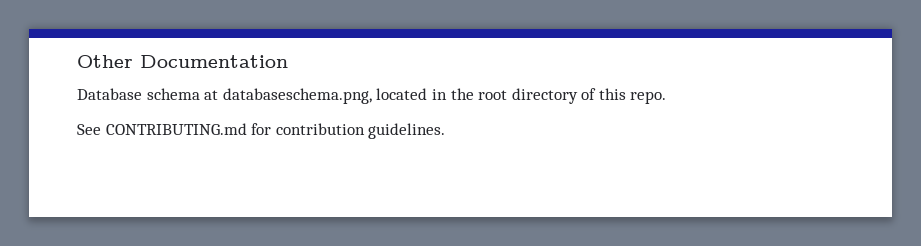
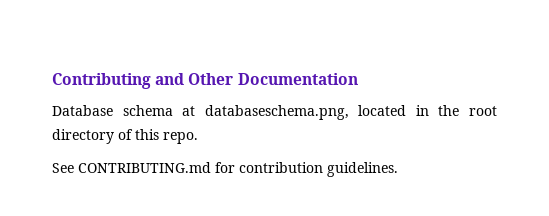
(77, 61) none -> [52,73,185,89] Contributing and

